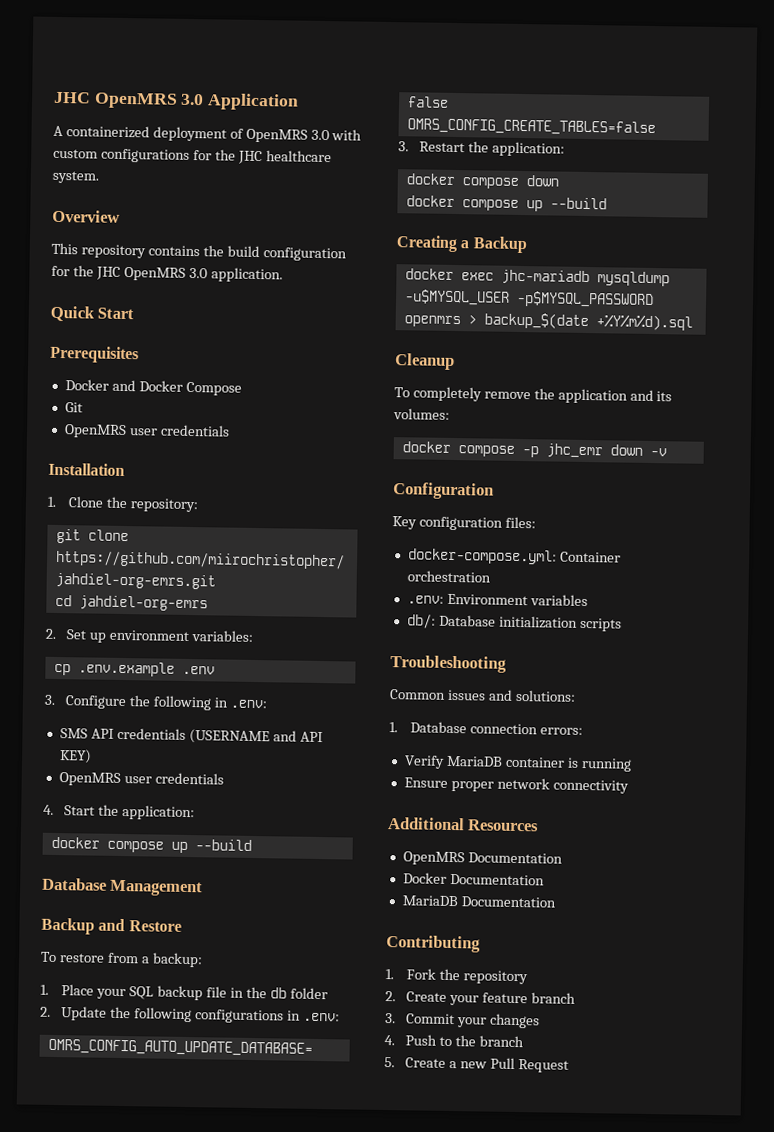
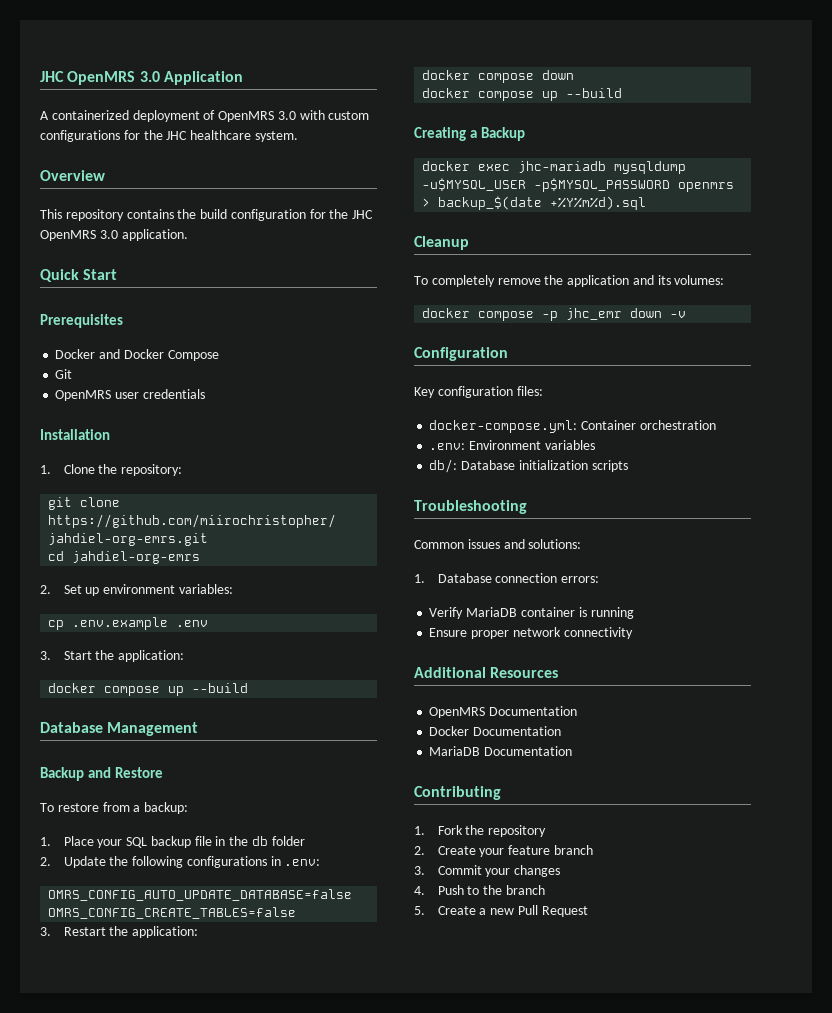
[65,695,268,711] [59,727,323,745] [58,749,92,764] [58,772,224,786] [43,804,54,815] Configure the following in .env: // SMS API credentials (USERNAME and API KEY) // OpenMRS user credentials // 4. -> (51, 655) none

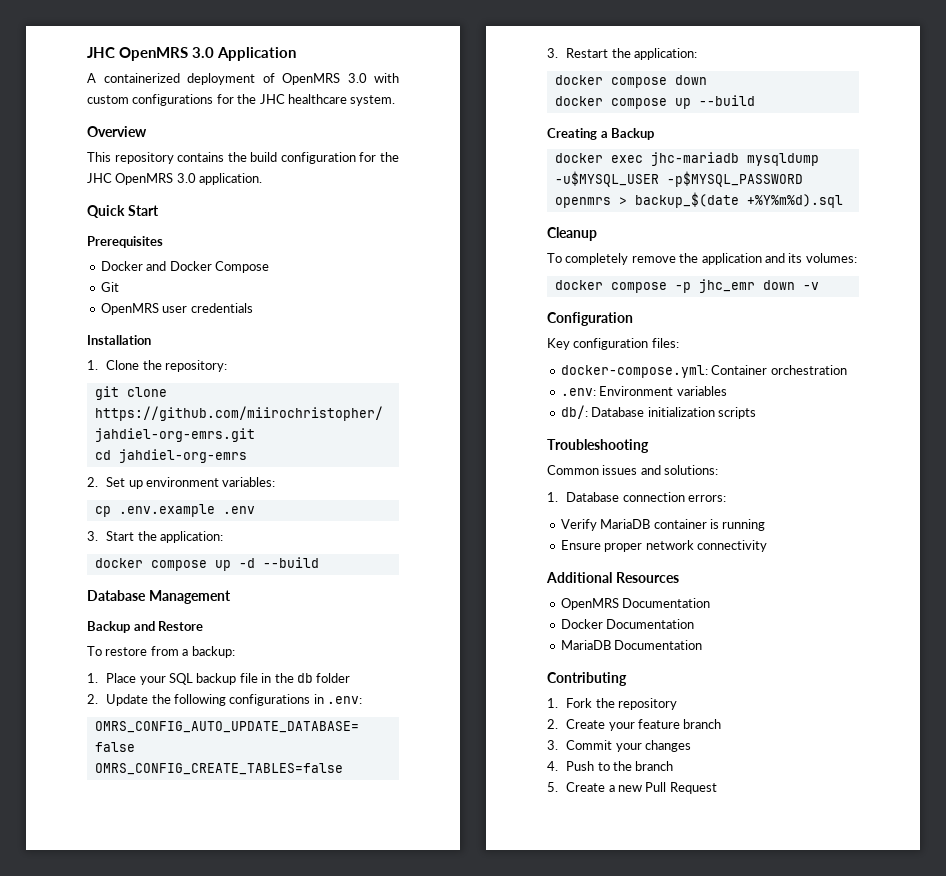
(185, 691) none -> [238,558,255,568] -d

